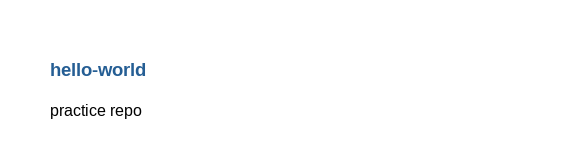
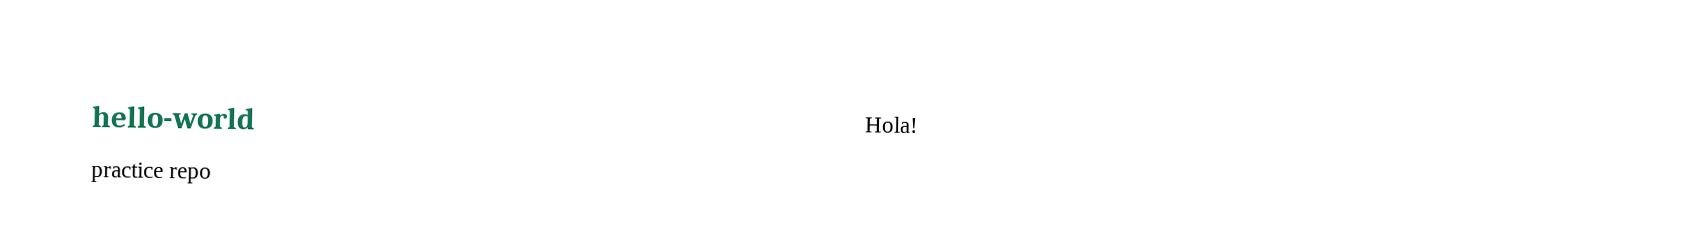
(143, 112) none -> [864,116,919,134] // Hola!

